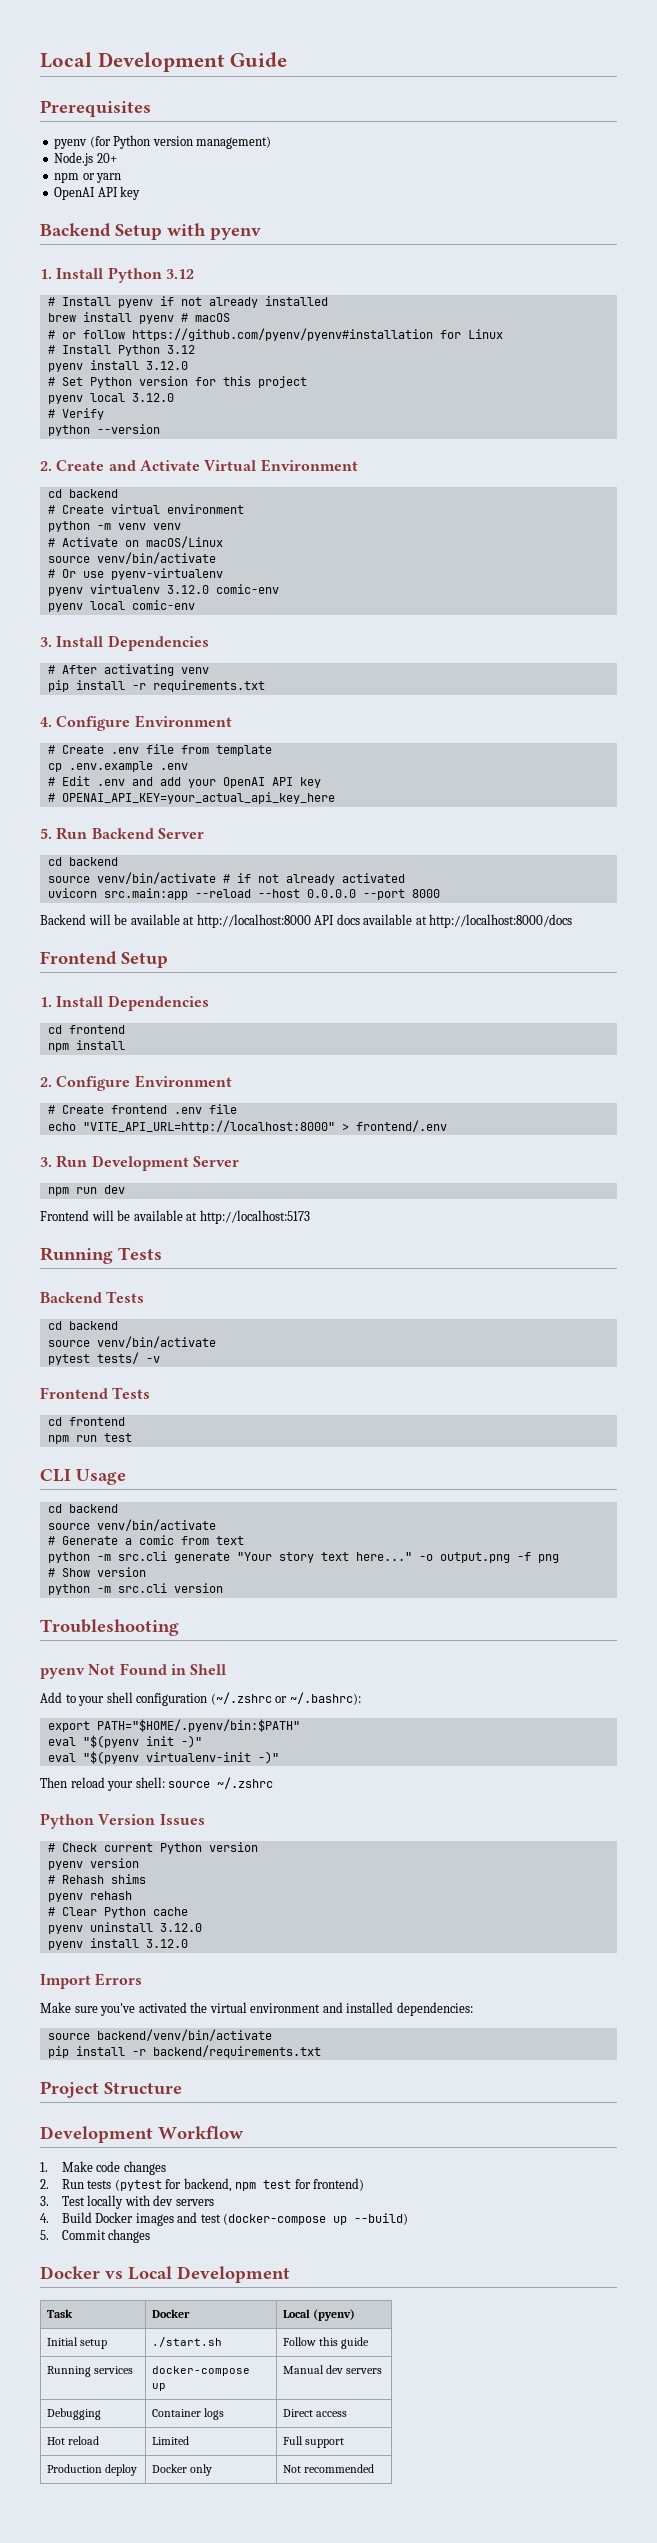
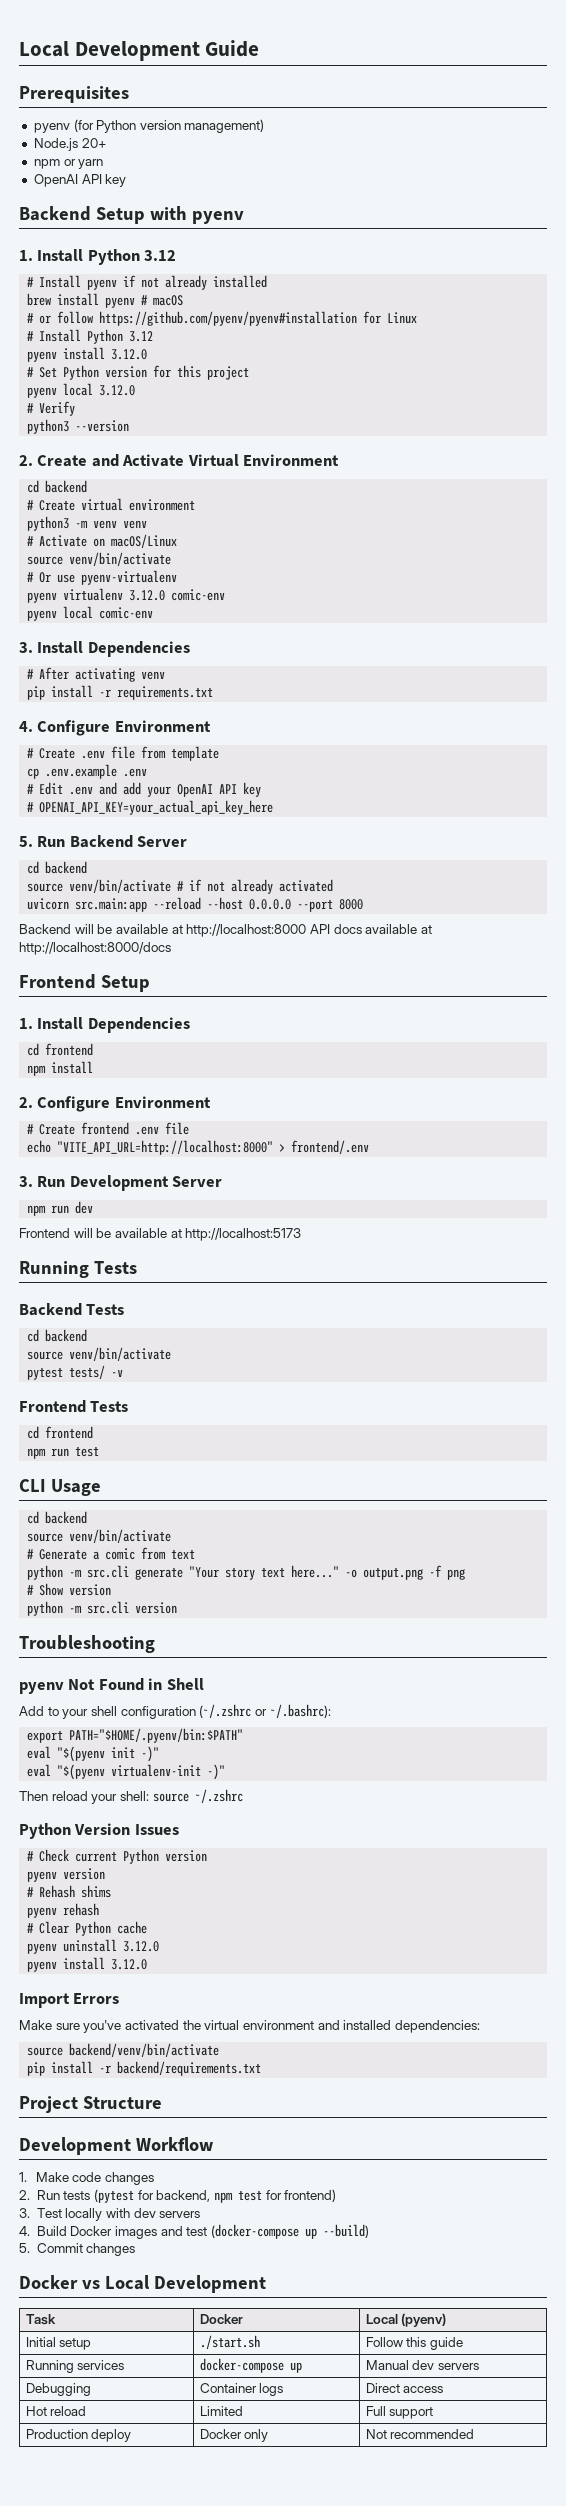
[47,425,90,436] python -> [27,419,70,434] python3
[47,521,90,532] python -> [27,516,70,531] python3

